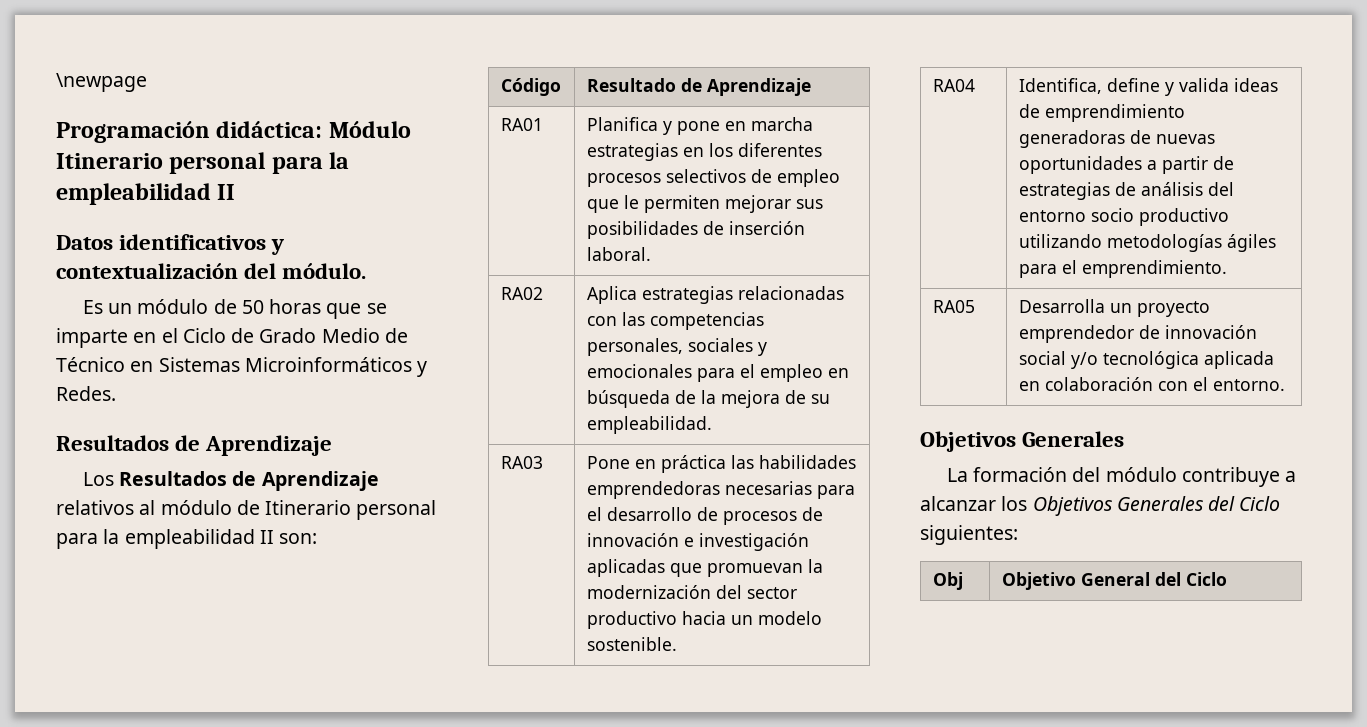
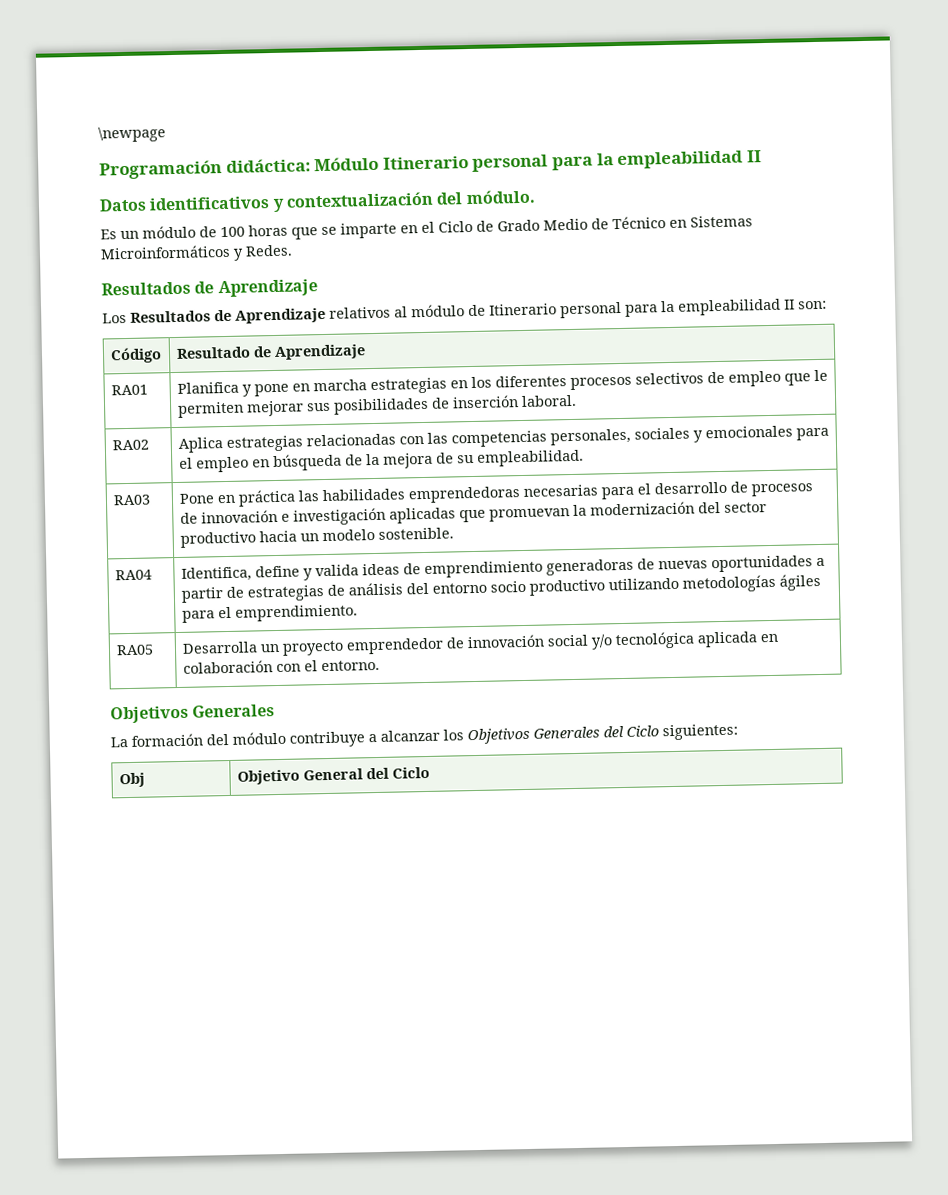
[241,300,264,314] 50 -> [220,226,245,238] 100

